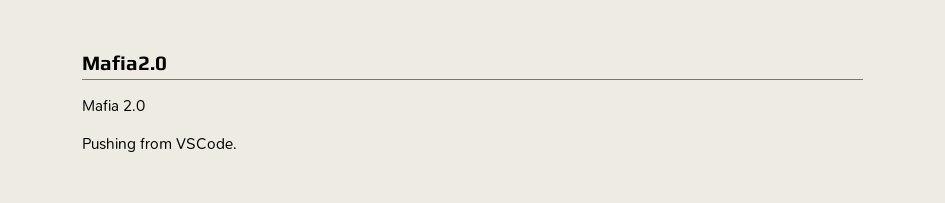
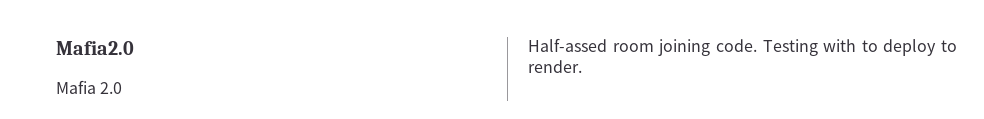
[82,137,238,152] Pushing from VSCode. -> [528,38,957,56] [528,60,582,73] Half-assed room joining code. Testing with to deploy to render.

